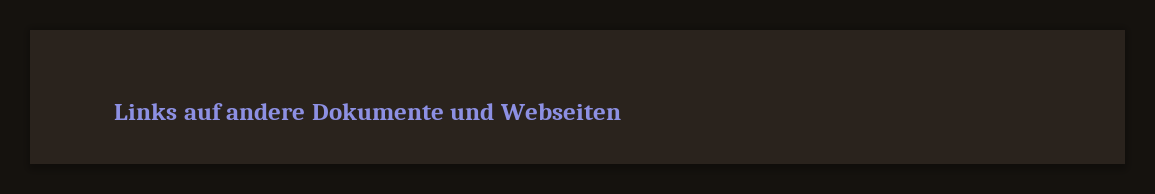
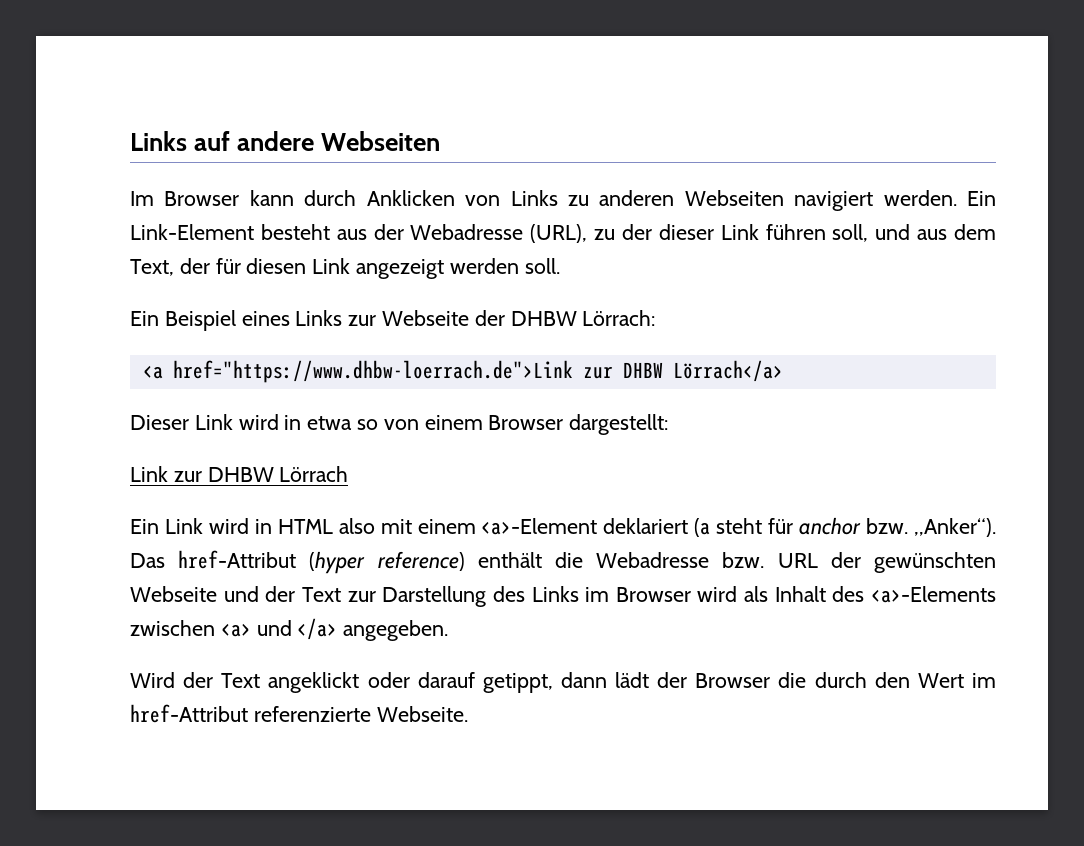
[311,103,622,120] Dokumente und Webseiten -> [321,131,441,151] [130,190,996,211] [130,224,997,243] [130,258,560,279] [130,310,656,331] [142,360,783,383] [130,414,669,435] [130,466,349,482] [130,517,996,537] [130,550,997,574] [130,586,996,607] [130,618,449,641] [130,672,996,693] [130,704,468,723] Webseiten // Im Browser kann durch Anklicken von Links zu anderen Webseiten navigiert werden. Ein Link-Element besteht aus der Webadresse (URL), zu der dieser Link führen soll, und aus dem Text, der für diesen Link angezeigt werden soll. // Ein Beispiel eines Links zur Webseite der DHBW Lörrach: // <a href="https://www.dhbw-loerrach.de">Link zur DHBW Lörrach</a> // Dieser Link wird in etwa so von einem Browser dargestellt: // Link zur DHBW Lörrach // Ein Link wird in HTML also mit einem <a>-Element deklariert (a steht für anchor bzw. „Anker“). Das href-Attribut (hyper reference) enthält die Webadresse bzw. URL der gewünschten Webseite und der Text zur Darstellung des Links im Browser wird als Inhalt des <a>-Elements zwischen <a> und </a> angegeben. // Wird der Text angeklickt oder darauf getippt, dann lädt der Browser die durch den Wert im href-Attribut referenzierte Webseite.

